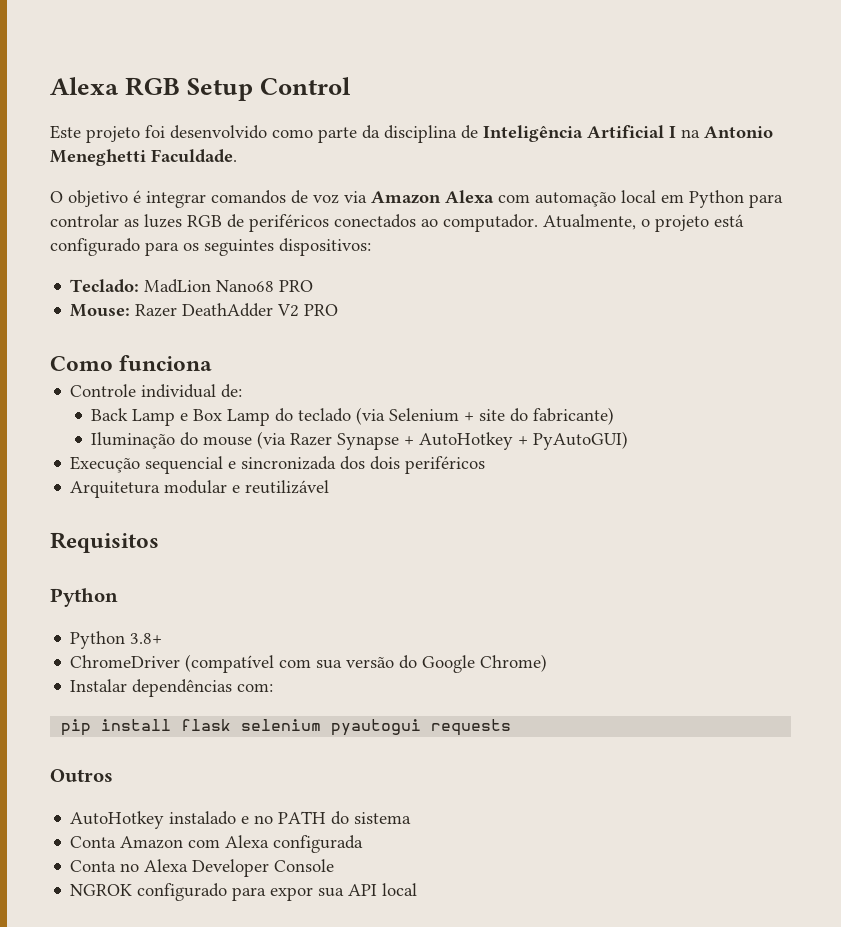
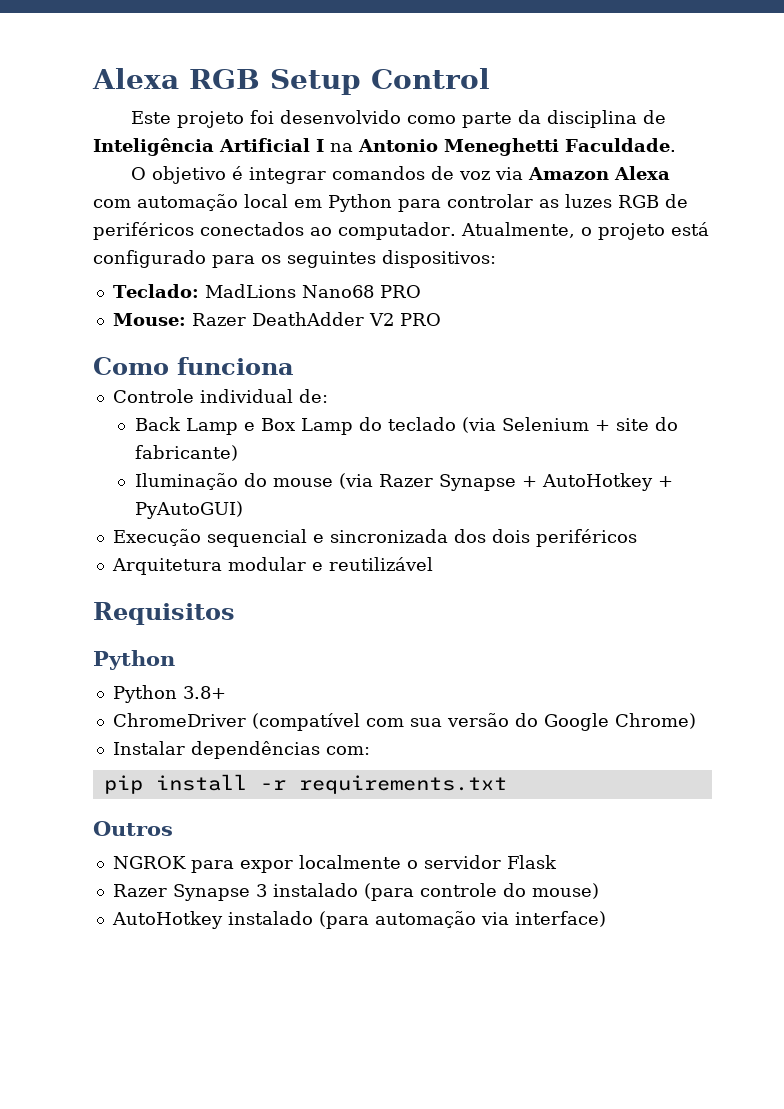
[144,279,212,293] MadLion -> [204,284,296,298] MadLions
[181,719,512,736] [50,769,113,782] [70,811,412,829] [70,835,364,853] [70,859,335,877] [70,883,418,901] flask selenium pyautogui requests // Outros // AutoHotkey instalado e no PATH do sistema // Conta Amazon com Alexa configurada // Conta no Alexa Developer Console // NGROK configurado para expor sua API local -> [259,775,507,794] [93,821,173,836] [112,855,557,873] [112,883,599,901] [111,911,606,929] -r requirements.txt // Outros // NGROK para expor localmente o servidor Flask // Razer Synapse 3 instalado (para controle do mouse) // AutoHotkey instalado (para automação via interface)

